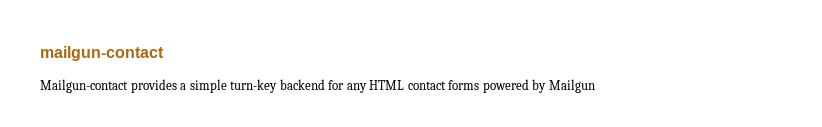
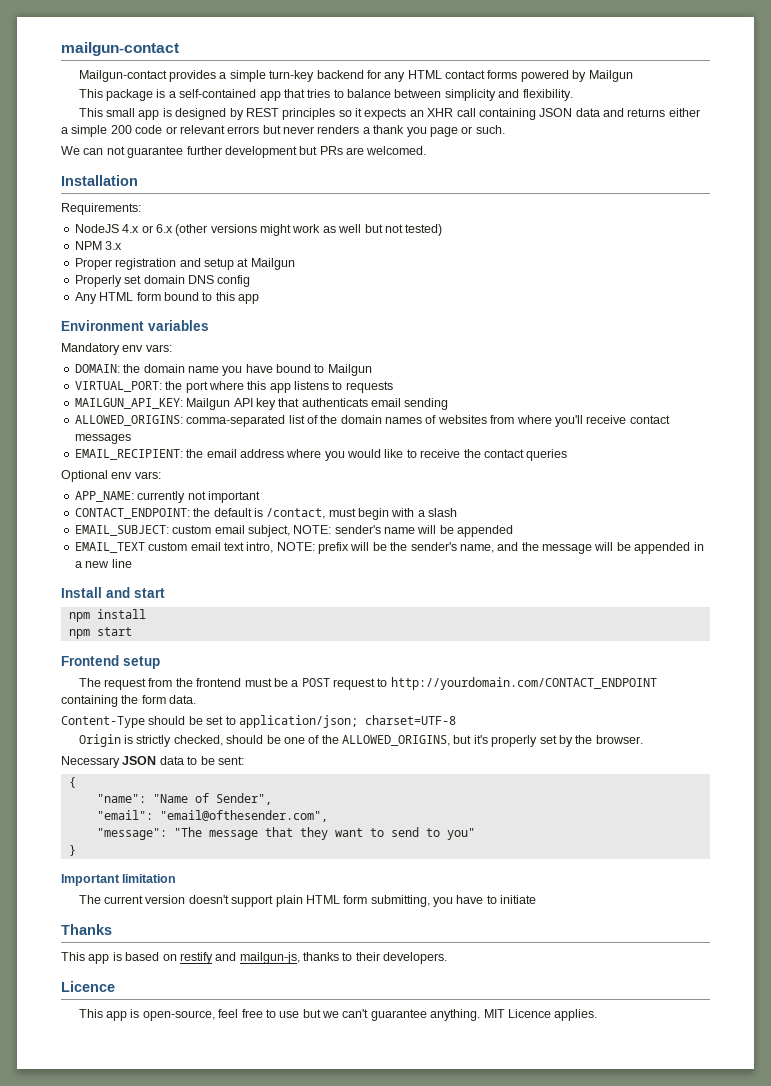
(595, 86) none -> [78,89,573,101] [78,108,700,120] [61,125,505,137] [61,146,427,158] [61,175,138,186] [61,203,141,215] [74,224,443,236] [74,241,123,250] [74,258,295,270] [74,275,251,287] [74,292,259,304] [61,320,209,331] [61,343,172,355] [74,364,372,376] [74,381,393,393] [74,398,449,410] [74,415,670,427] [74,434,131,444] [74,449,568,461] [61,470,161,482] [74,491,260,503] [74,508,458,520] [74,525,514,537] [74,542,704,554] [74,559,132,568] [61,587,165,598] [68,609,146,622] [68,627,132,639] [61,655,160,669] [78,677,657,690] [61,695,197,707] [61,715,456,728] [78,734,643,747] [61,756,244,768] [68,777,76,788] [96,793,272,805] [96,810,328,822] [96,827,475,840] [68,845,76,856] [61,874,177,886] [78,895,537,907] [61,924,112,935] [61,952,448,964] [61,981,115,992] [78,1009,598,1021] // This package is a self-contained app that tries to balance between simplicity and flexibility. // This small app is designed by REST principles so it expects an XHR call containing JSON data and returns either a simple 200 code or relevant errors but never renders a thank you page or such. // We can not guarantee further development but PRs are welcomed. // Installation // Requirements: // NodeJS 4.x or 6.x (other versions might work as well but not tested) // NPM 3.x // Proper registration and setup at Mailgun // Properly set domain DNS config // Any HTML form bound to this app // Environment variables // Mandatory env vars: // DOMAIN: the domain name you have bound to Mailgun // VIRTUAL_PORT: the port where this app listens to requests // MAILGUN_API_KEY: Mailgun API key that authenticats email sending // ALLOWED_ORIGINS: comma-separated list of the domain names of websites from where you'll receive contact messages // EMAIL_RECIPIENT: the email address where you would like to receive the contact queries // Optional env vars: // APP_NAME: currently not important // CONTACT_ENDPOINT: the default is /contact, must begin with a slash // EMAIL_SUBJECT: custom email subject, NOTE: sender's name will be appended // EMAIL_TEXT custom email text intro, NOTE: prefix will be the sender's name, and the message will be appended in a new line // Install and start // npm install // npm start // Frontend setup // The request from the frontend must be a POST request to http://yourdomain.com/CONTACT_ENDPOINT containing the form data. // Content-Type should be set to application/json; charset=UTF-8 // Origin is strictly checked, should be one of the ALLOWED_ORIGINS, but it's properly set by the browser. // Necessary JSON data to be sent: // { // "name": "Name of Sender", // "email": "email@ofthesender.com", // "message": "The message that they want to send to you" // } // Important limitation // The current version doesn't support plain HTML form submitting, you have to initiate // Thanks // This app is based on restify and mailgun-js, thanks to their developers. // Licence // This app is open-source, feel free to use but we can't guarantee anything. MIT Licence applies.

